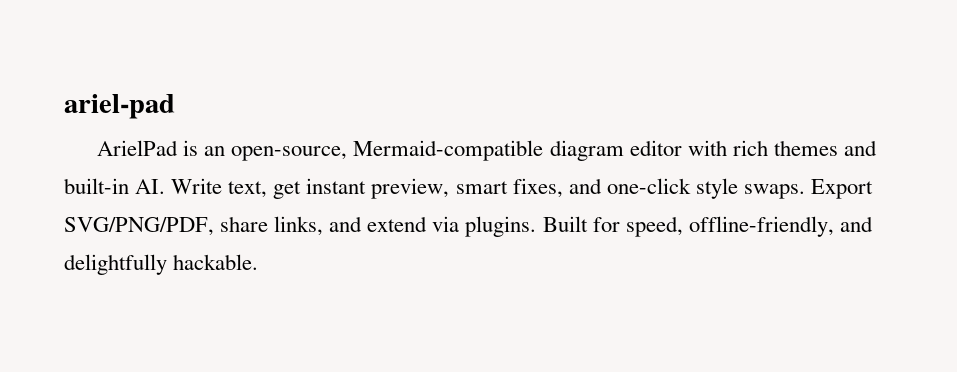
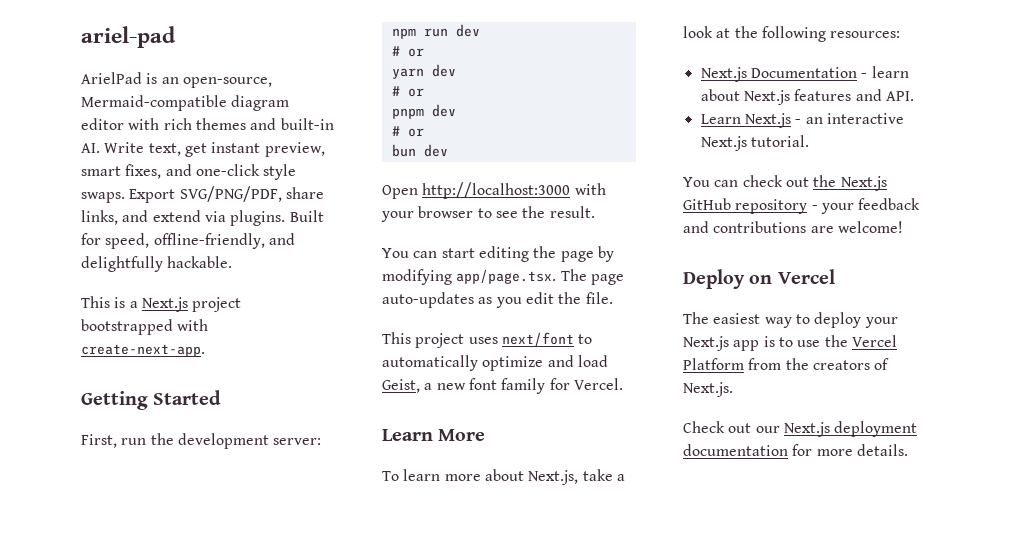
(259, 262) none -> [81,296,242,312] [81,319,209,335] [81,344,205,357] [81,390,222,410] [81,433,322,449] [391,24,480,39] [391,46,424,57] [391,64,456,79] [391,86,424,97] [391,104,456,119] [391,126,424,137] [391,144,448,157] [382,182,606,199] [381,206,595,222] [382,246,614,262] [382,269,624,285] [382,292,613,308] [382,332,593,348] [382,355,608,371] [382,378,623,394] [382,429,486,441] [382,469,625,485] [683,26,901,42] [700,66,909,82] [700,89,914,105] [700,113,904,128] [700,135,809,151] [683,175,887,191] [683,198,921,214] [683,221,903,233] [683,269,835,289] [683,312,898,328] [683,335,897,351] [683,358,890,370] [683,382,733,397] [683,421,918,437] [683,444,908,456] // This is a Next.js project bootstrapped with create-next-app. // Getting Started // First, run the development server: // npm run dev // # or // yarn dev // # or // pnpm dev // # or // bun dev // Open http://localhost:3000 with your browser to see the result. // You can start editing the page by modifying app/page.tsx. The page auto-updates as you edit the file. // This project uses next/font to automatically optimize and load Geist, a new font family for Vercel. // Learn More // To learn more about Next.js, take a look at the following resources: // Next.js Documentation - learn about Next.js features and API. // Learn Next.js - an interactive Next.js tutorial. // You can check out the Next.js GitHub repository - your feedback and contributions are welcome! // Deploy on Vercel // The easiest way to deploy your Next.js app is to use the Vercel Platform from the creators of Next.js. // Check out our Next.js deployment documentation for more details.

